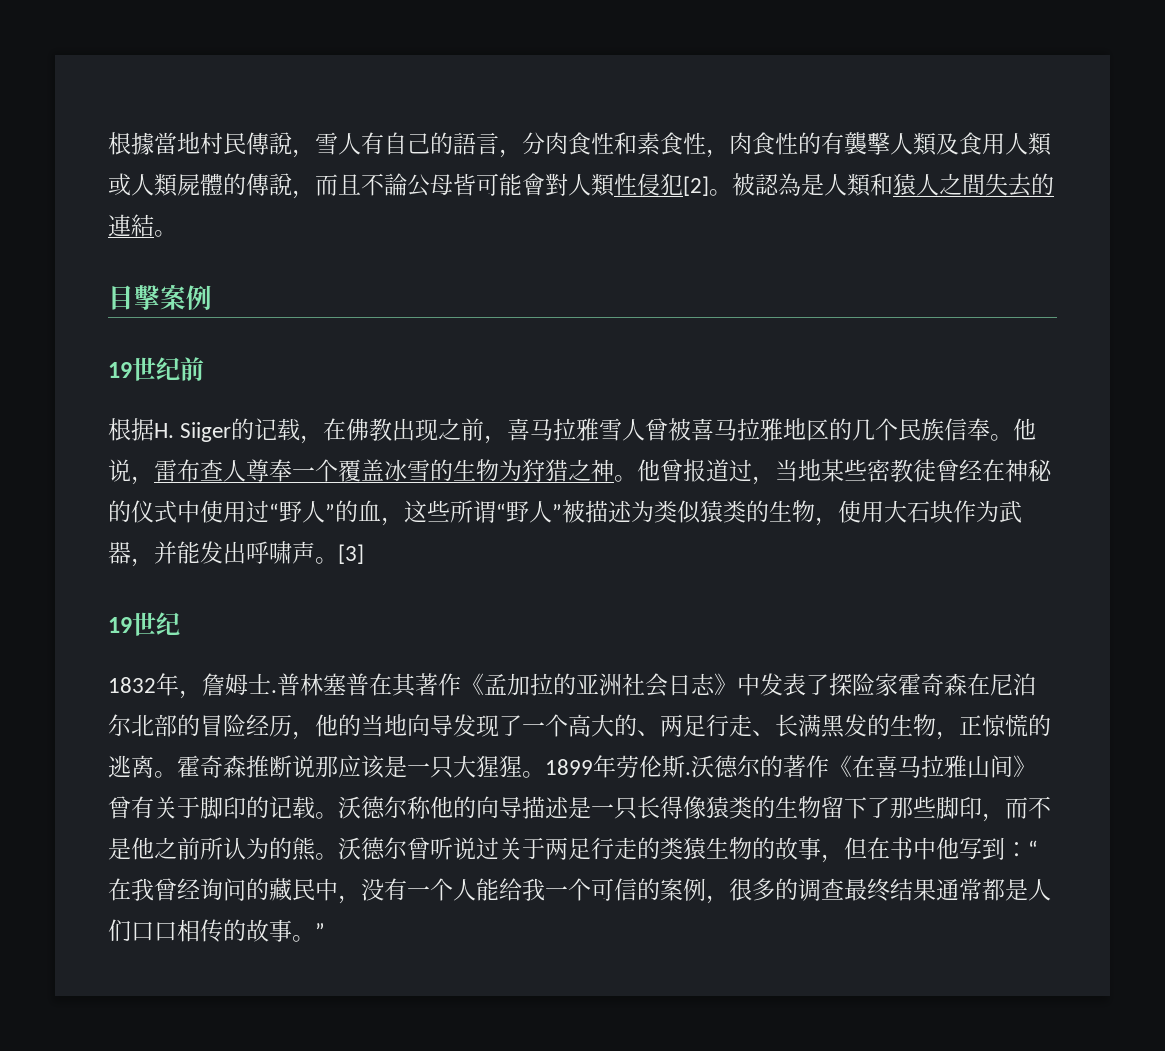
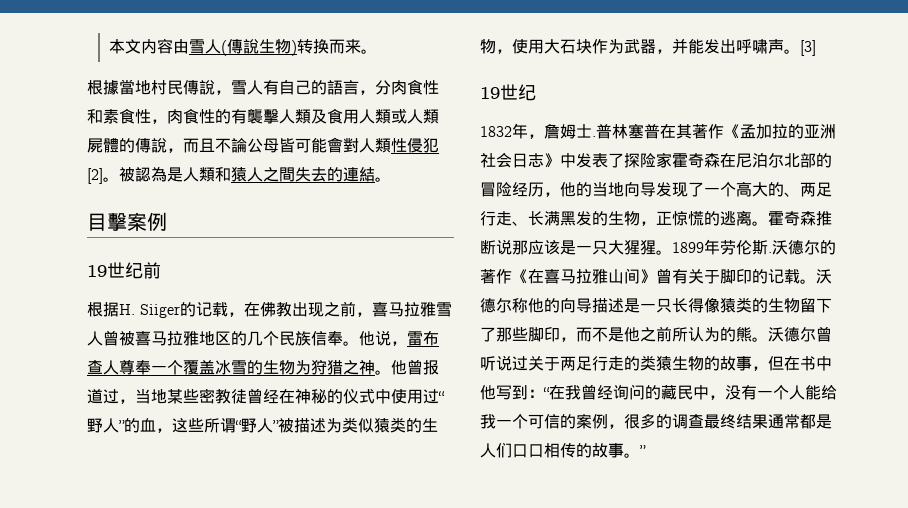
(108, 143) none -> [109,38,378,56] 本文内容由雪人(傳說生物)转换而来。 //

